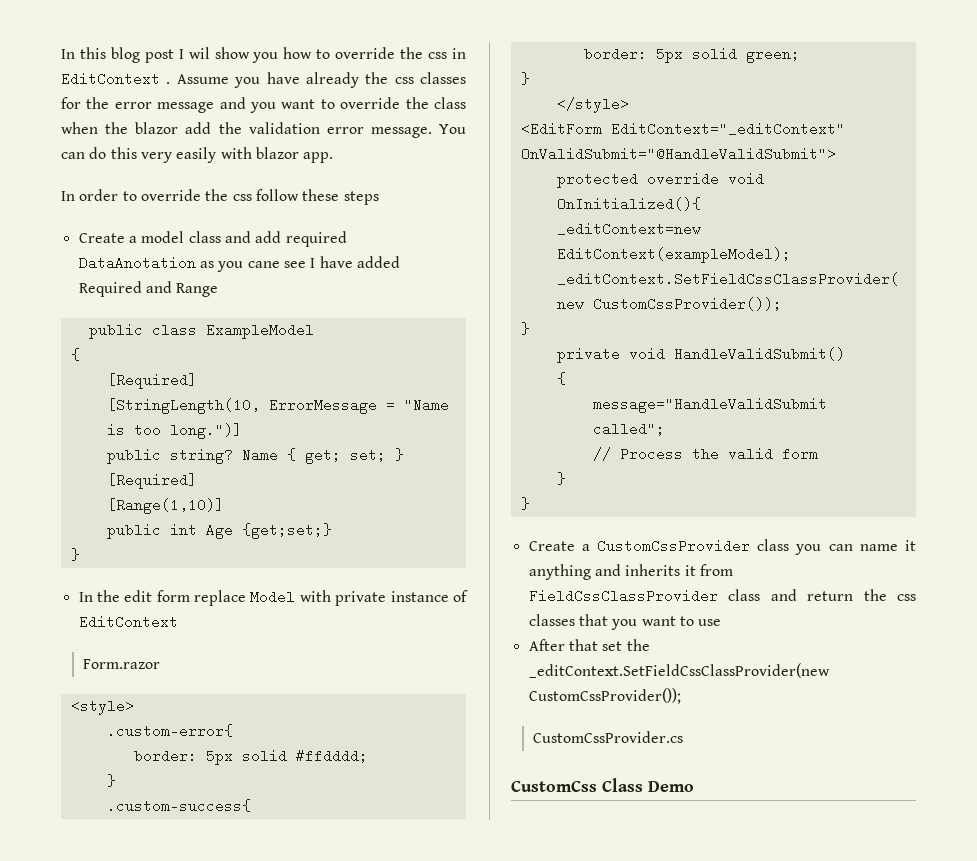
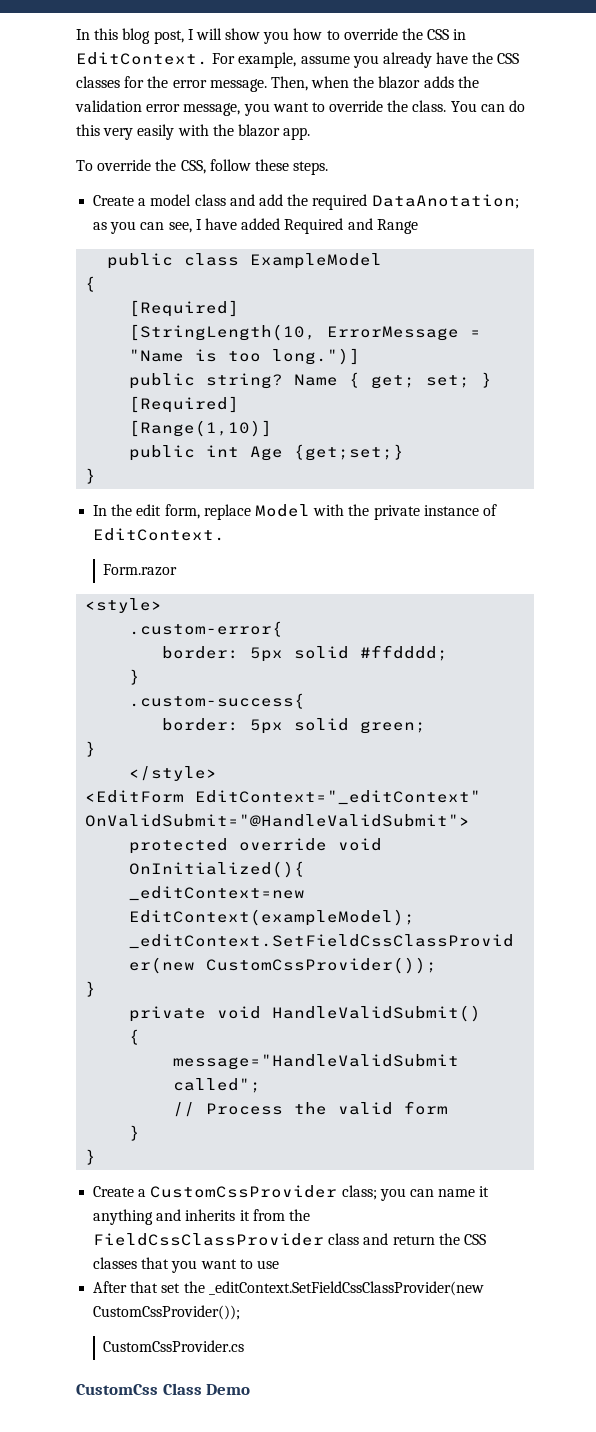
[144,47,210,63] post I wil -> [153,28,222,44] post, I will
[428,48,466,59] [61,72,466,88] [61,97,246,113] css in EditContext . Assume you have already the css classes for the error message and -> [427,29,467,40] [76,52,520,68] [76,76,479,92] [75,100,241,116] CSS in EditContext. For example, assume you already have the CSS classes for the error message. Then, when the blazor adds the validation error message,
[433,97,466,109] [61,122,432,138] class when the blazor add the validation error message. -> [412,100,447,112] class.
(252, 153) none -> [212,124,234,136] the
[61,189,252,201] In order to override the css -> [76,159,206,174] To override the CSS,
[343,191,379,205] steps -> [293,161,329,175] steps.
[285,231,347,247] [78,256,306,272] required DataAnotation as you cane see -> [287,194,519,210] [93,221,192,234] the required DataAnotation; as you can see,
[156,590,190,602] form -> [164,504,200,519] form,
(331, 596) none -> [348,504,370,516] the
[78,615,178,629] EditContext -> [93,528,226,541] EditContext.
[757,539,790,551] class -> [341,1185,377,1200] class;
(733, 570) none -> [288,1209,310,1221] the
[897,594,916,601] css -> [463,1234,486,1245] CSS

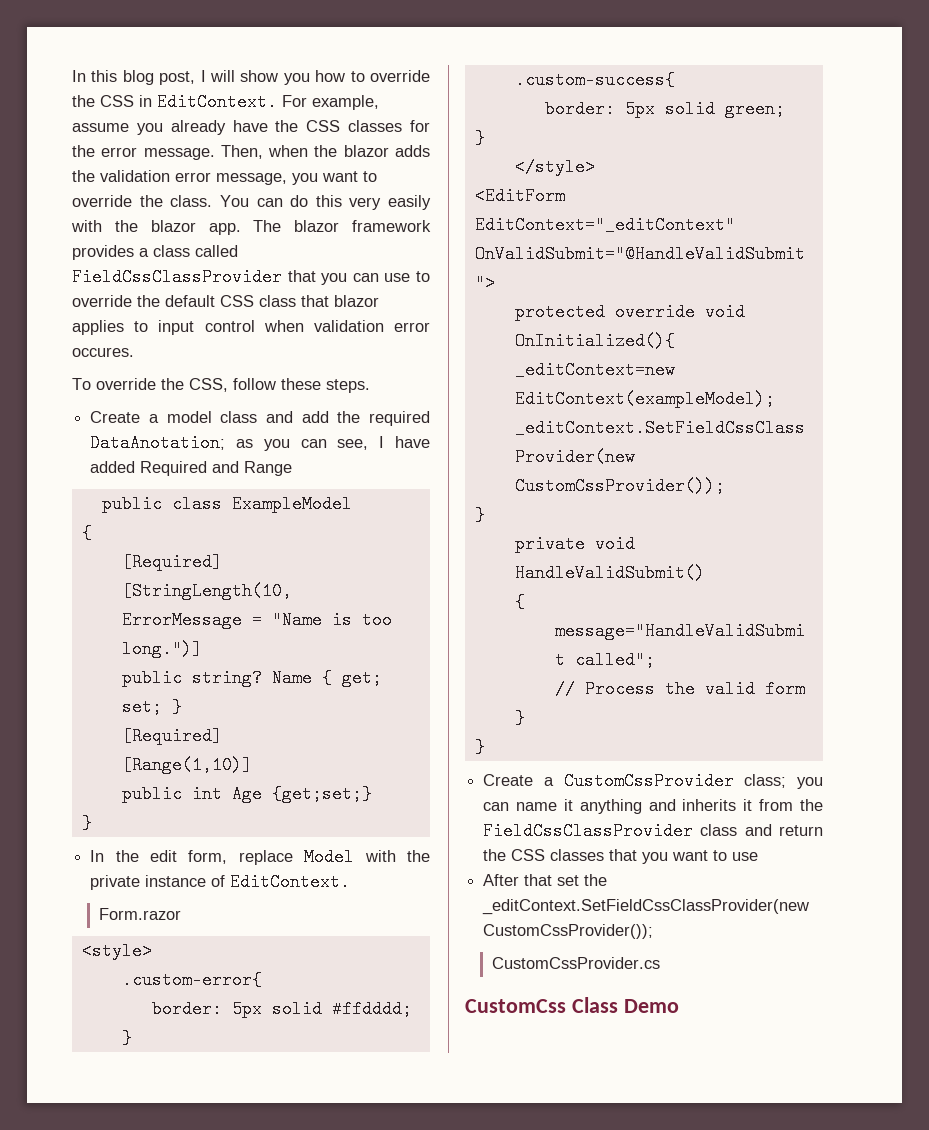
(311, 133) none -> [253,220,431,232] [72,245,238,260] [72,268,431,286] [72,295,379,307] [72,320,430,335] [72,347,134,357] The blazor framework provides a class called FieldCssClassProvider that you can use to override the default CSS class that blazor applies to input control when validation error occures.

